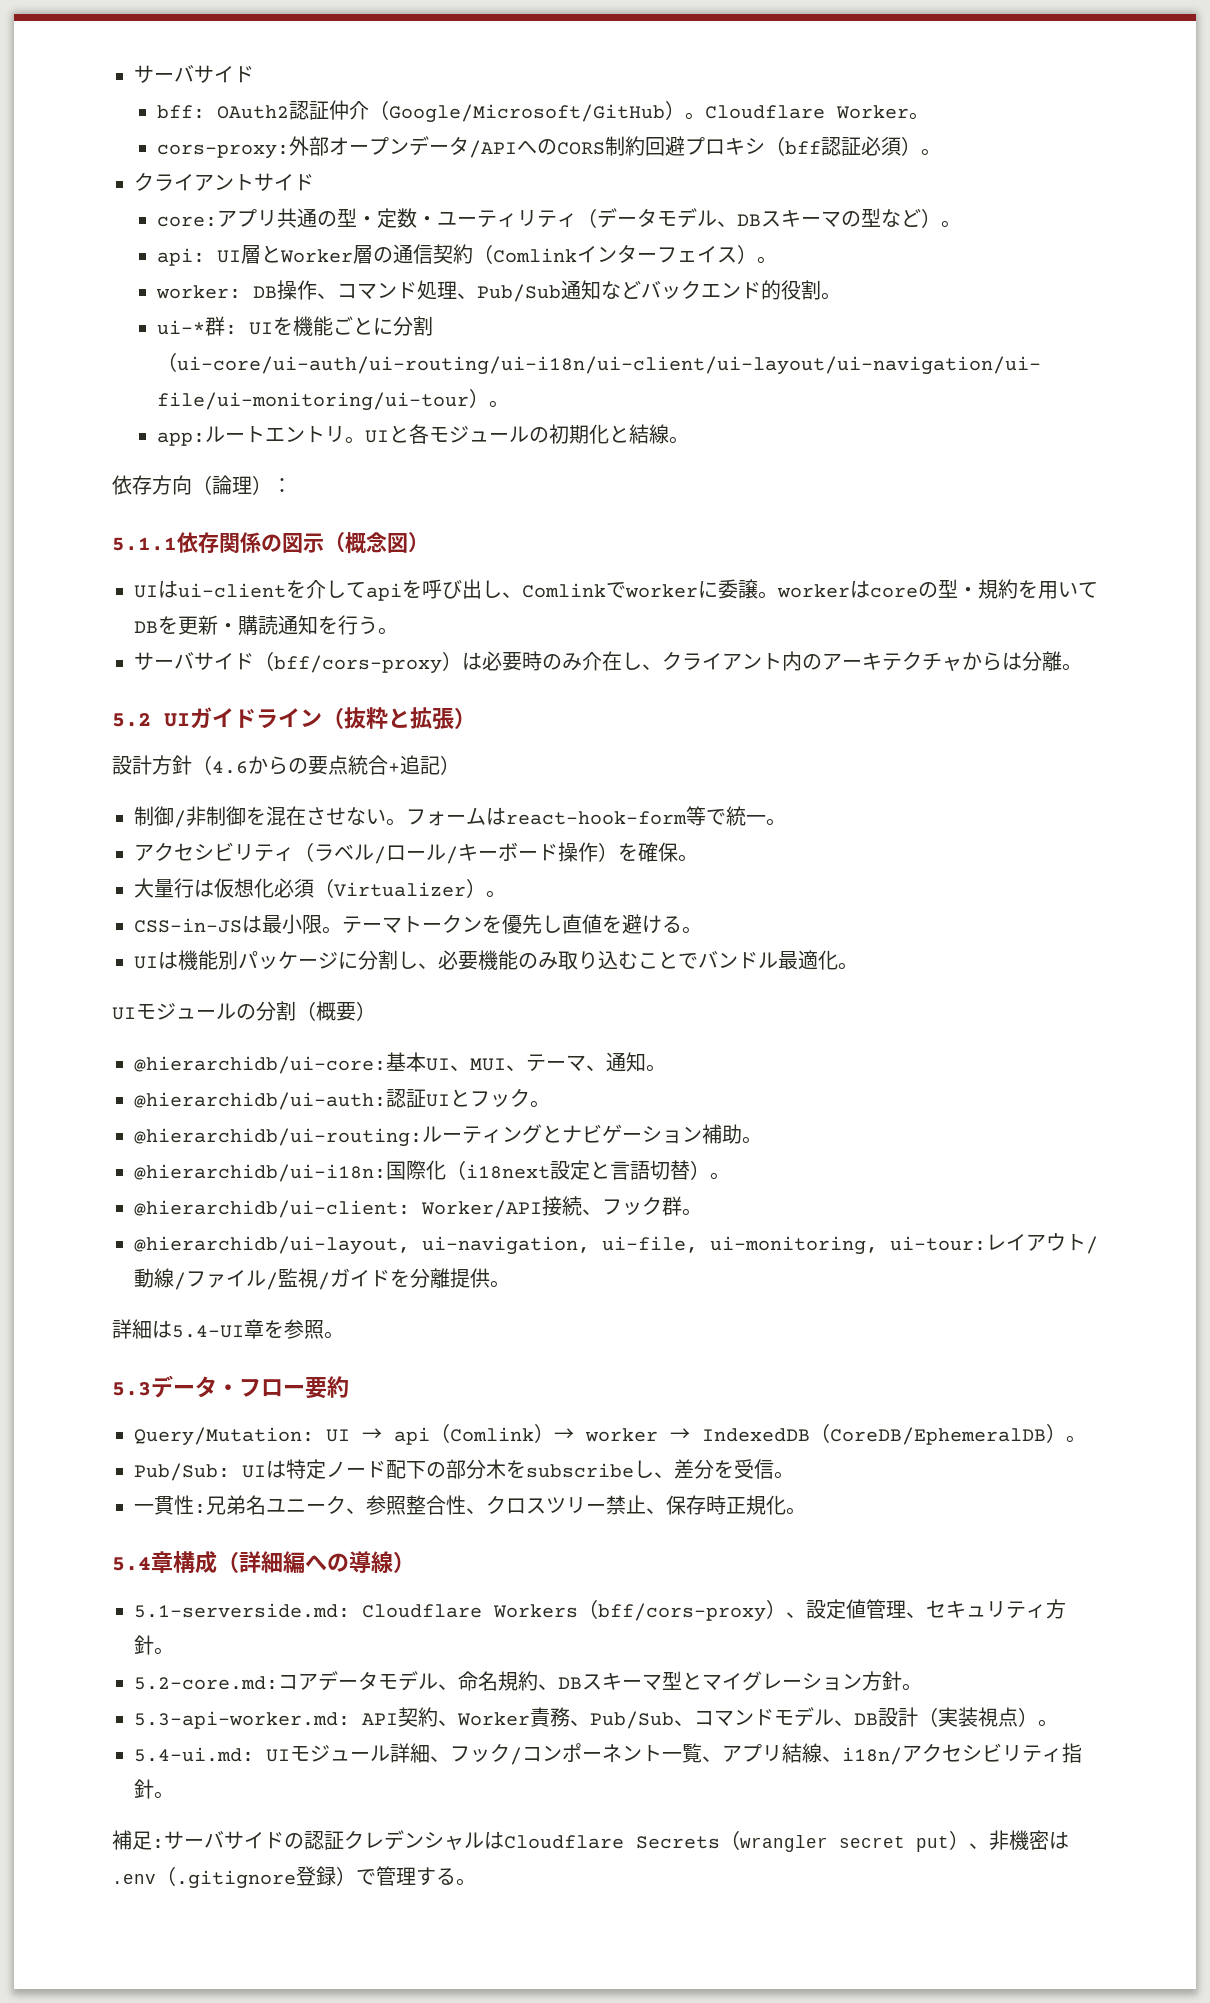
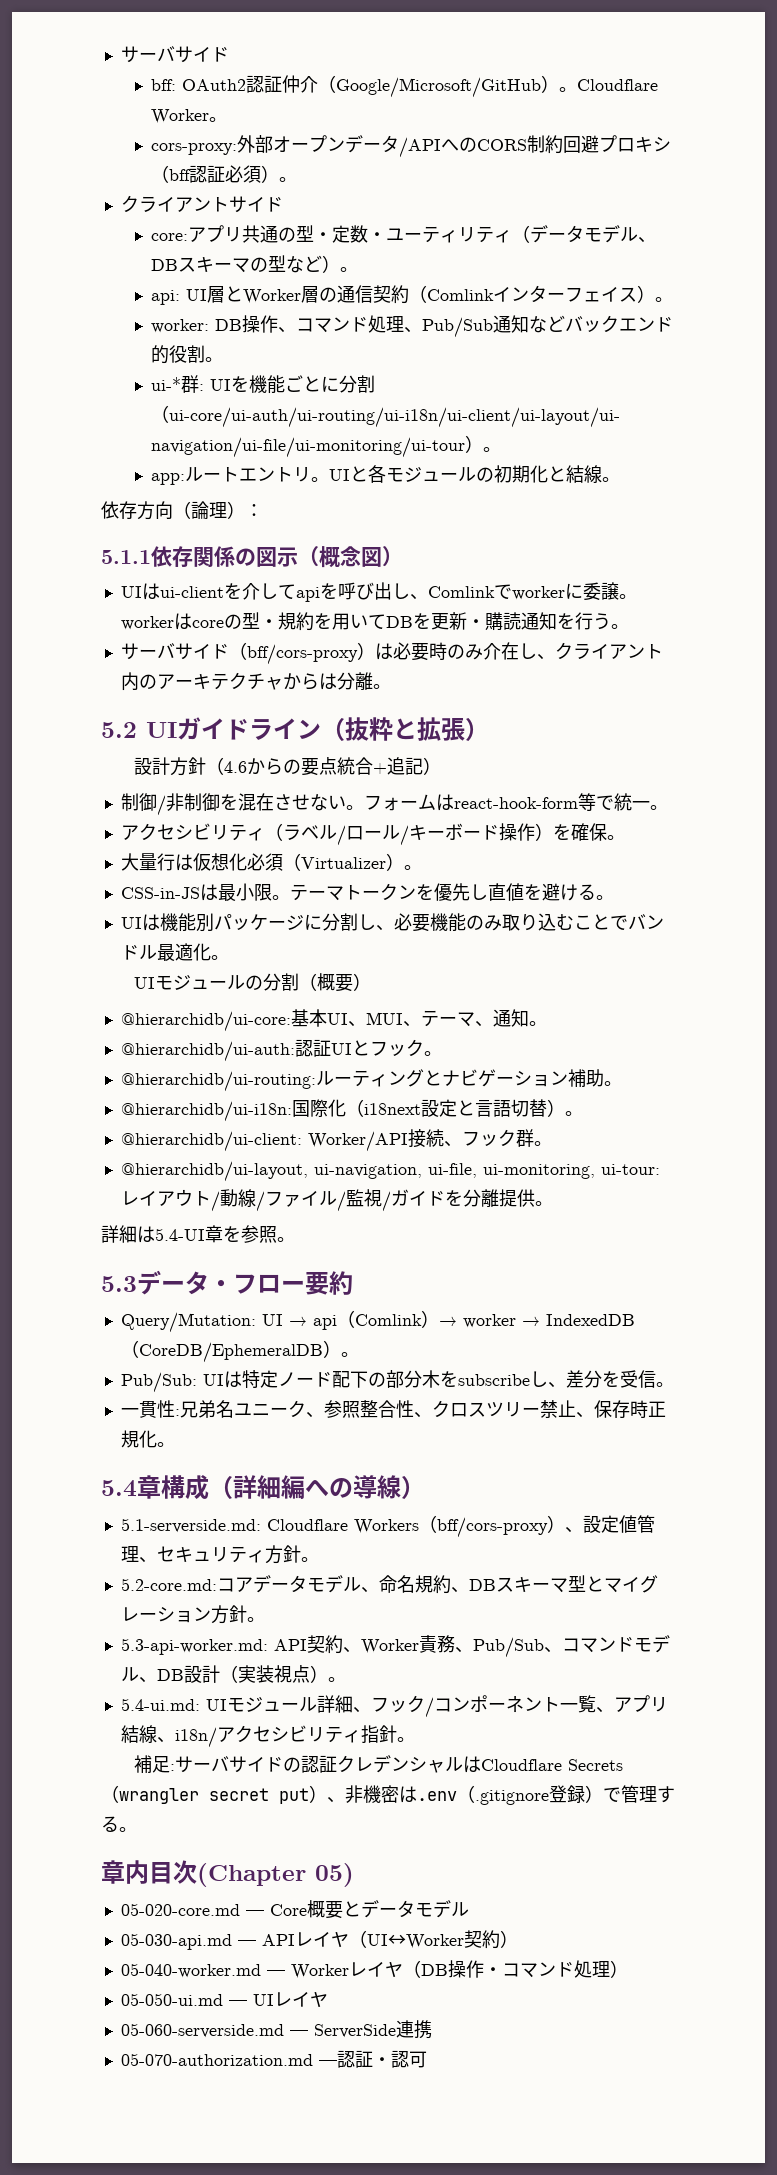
(476, 1882) none -> [101,1860,354,1887] [120,1900,469,1919] [120,1930,518,1950] [120,1960,628,1979] [120,1991,328,2007] [120,2020,432,2039] [120,2050,427,2068] // 章内目次(Chapter 05) // 05-020-core.md — Core概要とデータモデル // 05-030-api.md — APIレイヤ（UI↔Worker契約） // 05-040-worker.md — Workerレイヤ（DB操作・コマンド処理） // 05-050-ui.md — UIレイヤ // 05-060-serverside.md — ServerSide連携 // 05-070-authorization.md —認証・認可

